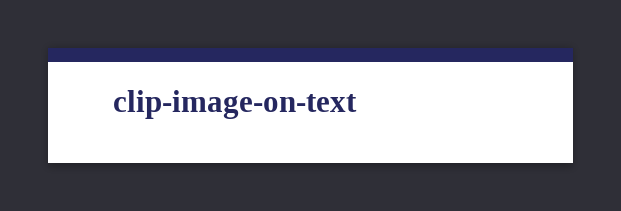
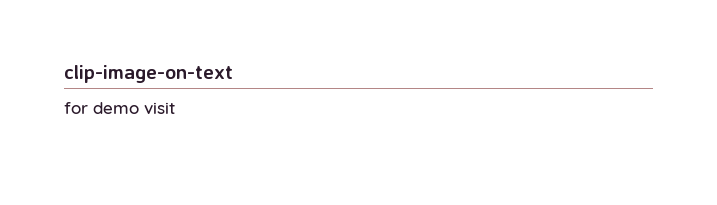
(357, 104) none -> [64,102,175,115] // for demo visit

